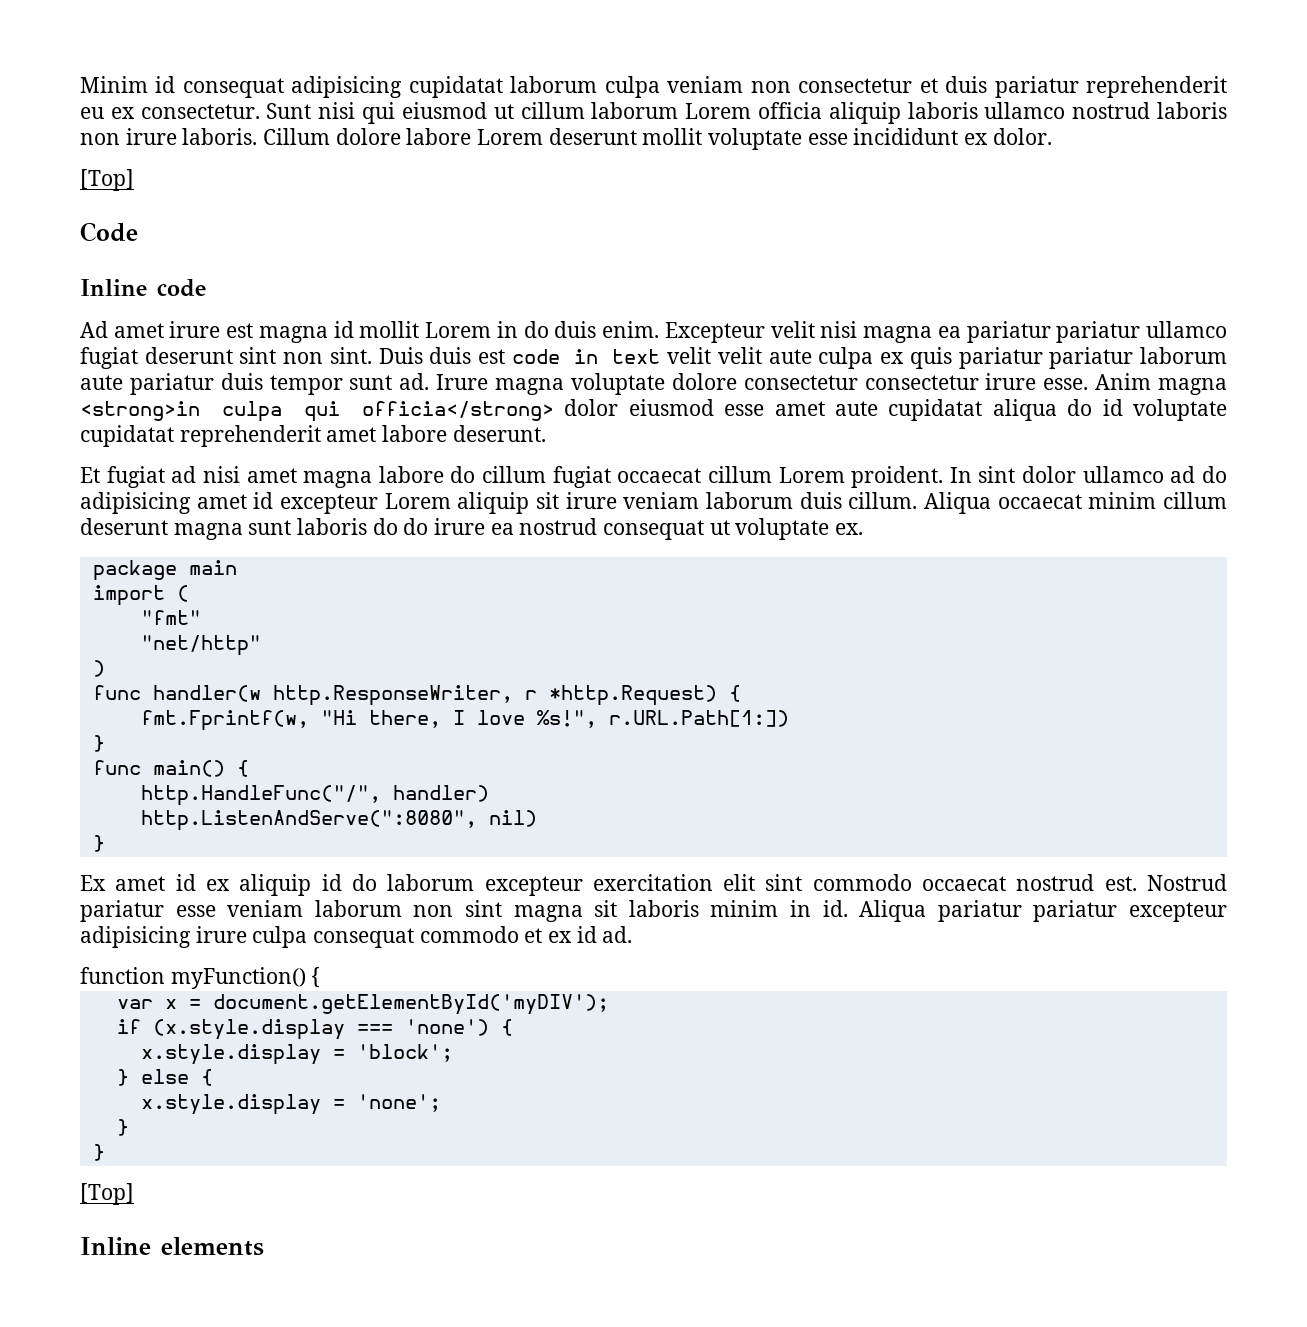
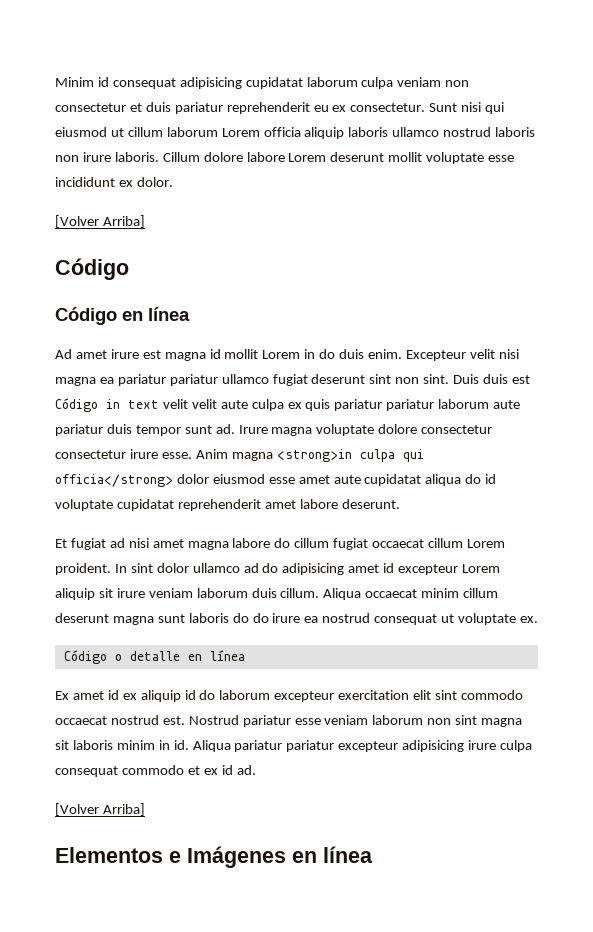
[80,169,134,191] [80,222,138,242] [80,279,206,297] [Top] // Code // Inline code -> [55,215,145,228] [55,258,129,280] [55,307,190,325] [Volver Arriba] // Código // Código en línea
[511,349,560,364] code -> [55,398,98,412] Código
[92,560,237,581] [92,585,189,606] [140,610,201,625] [140,635,261,656] [92,660,105,677] [92,685,741,706] [140,710,789,731] [92,735,105,752] [92,760,249,777] [140,785,489,806] [140,810,537,831] [92,835,105,852] package main // import ( // "fmt" // "net/http" // ) // func handler(w http.ResponseWriter, r *http.Request) { // fmt.Fprintf(w, "Hi there, I love %s!", r.URL.Path[1:]) // } // func main() { // http.HandleFunc("/", handler) // http.ListenAndServe(":8080", nil) // } -> [63,650,245,664] Código o detalle en línea
[80,967,321,989] [116,994,609,1015] [116,1019,513,1040] [140,1044,453,1065] [116,1069,213,1086] [140,1094,441,1115] [116,1119,129,1136] [92,1144,105,1161] [80,1183,134,1205] [80,1237,264,1256] function myFunction() { // var x = document.getElementById('myDIV'); // if (x.style.display === 'none') { // x.style.display = 'block'; // } else { // x.style.display = 'none'; // } // } // [Top] // Inline elements -> [55,803,145,816] [55,846,373,868] [Volver Arriba] // Elementos e Imágenes en línea

